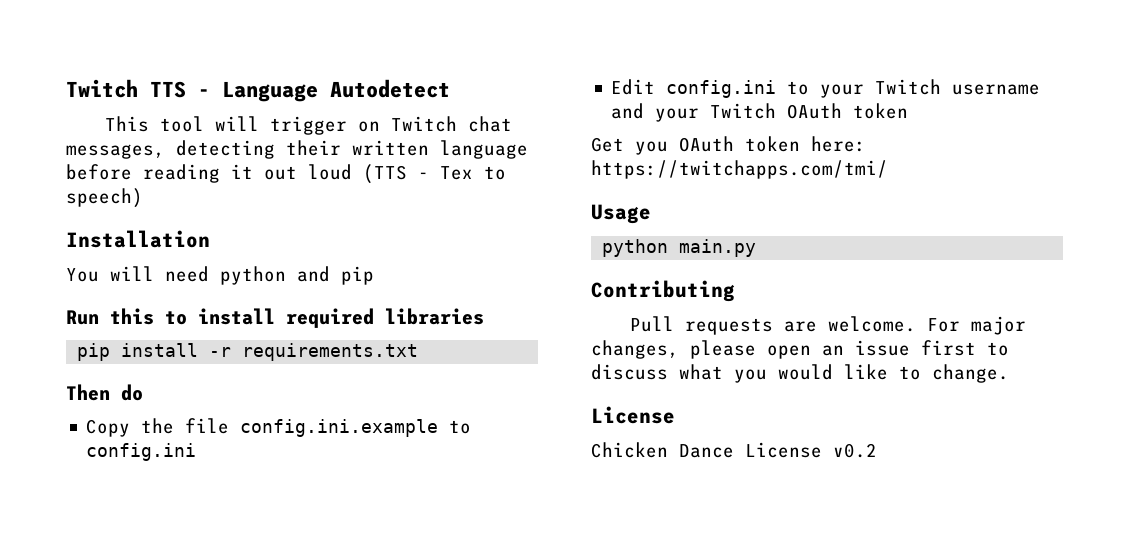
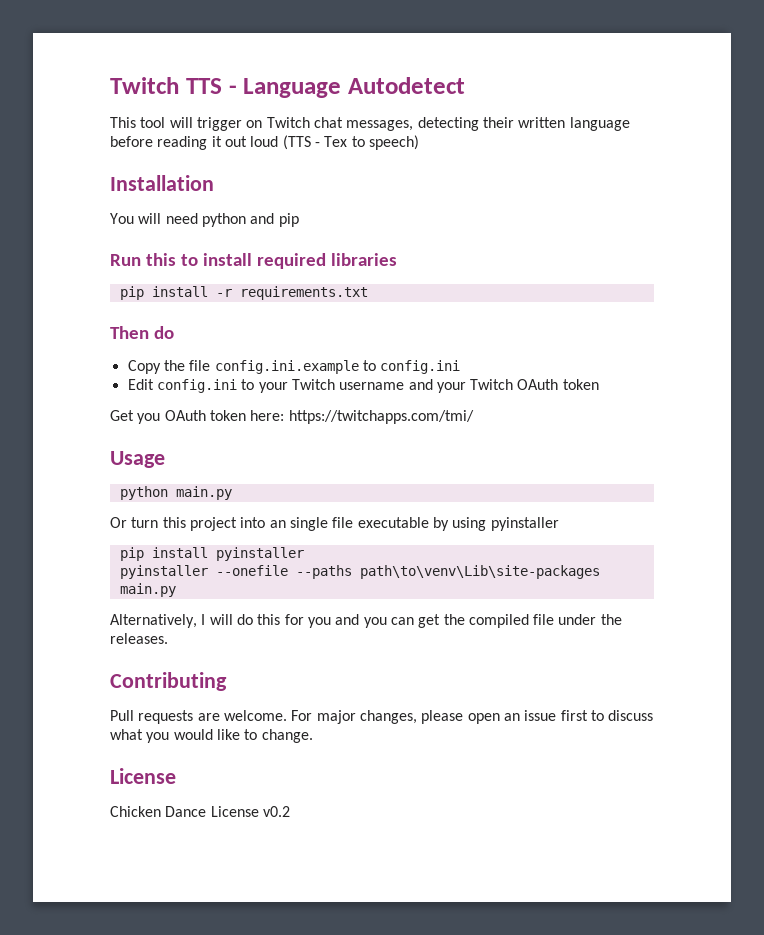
(757, 248) none -> [110,517,559,531] [119,547,304,561] [119,565,600,579] [119,583,176,597] [110,614,622,628] [110,633,168,644] // Or turn this project into an single file executable by using pyinstaller // pip install pyinstaller // pyinstaller --onefile --paths path\to\venv\Lib\site-packages main.py // Alternatively, I will do this for you and you can get the compiled file under the releases.

